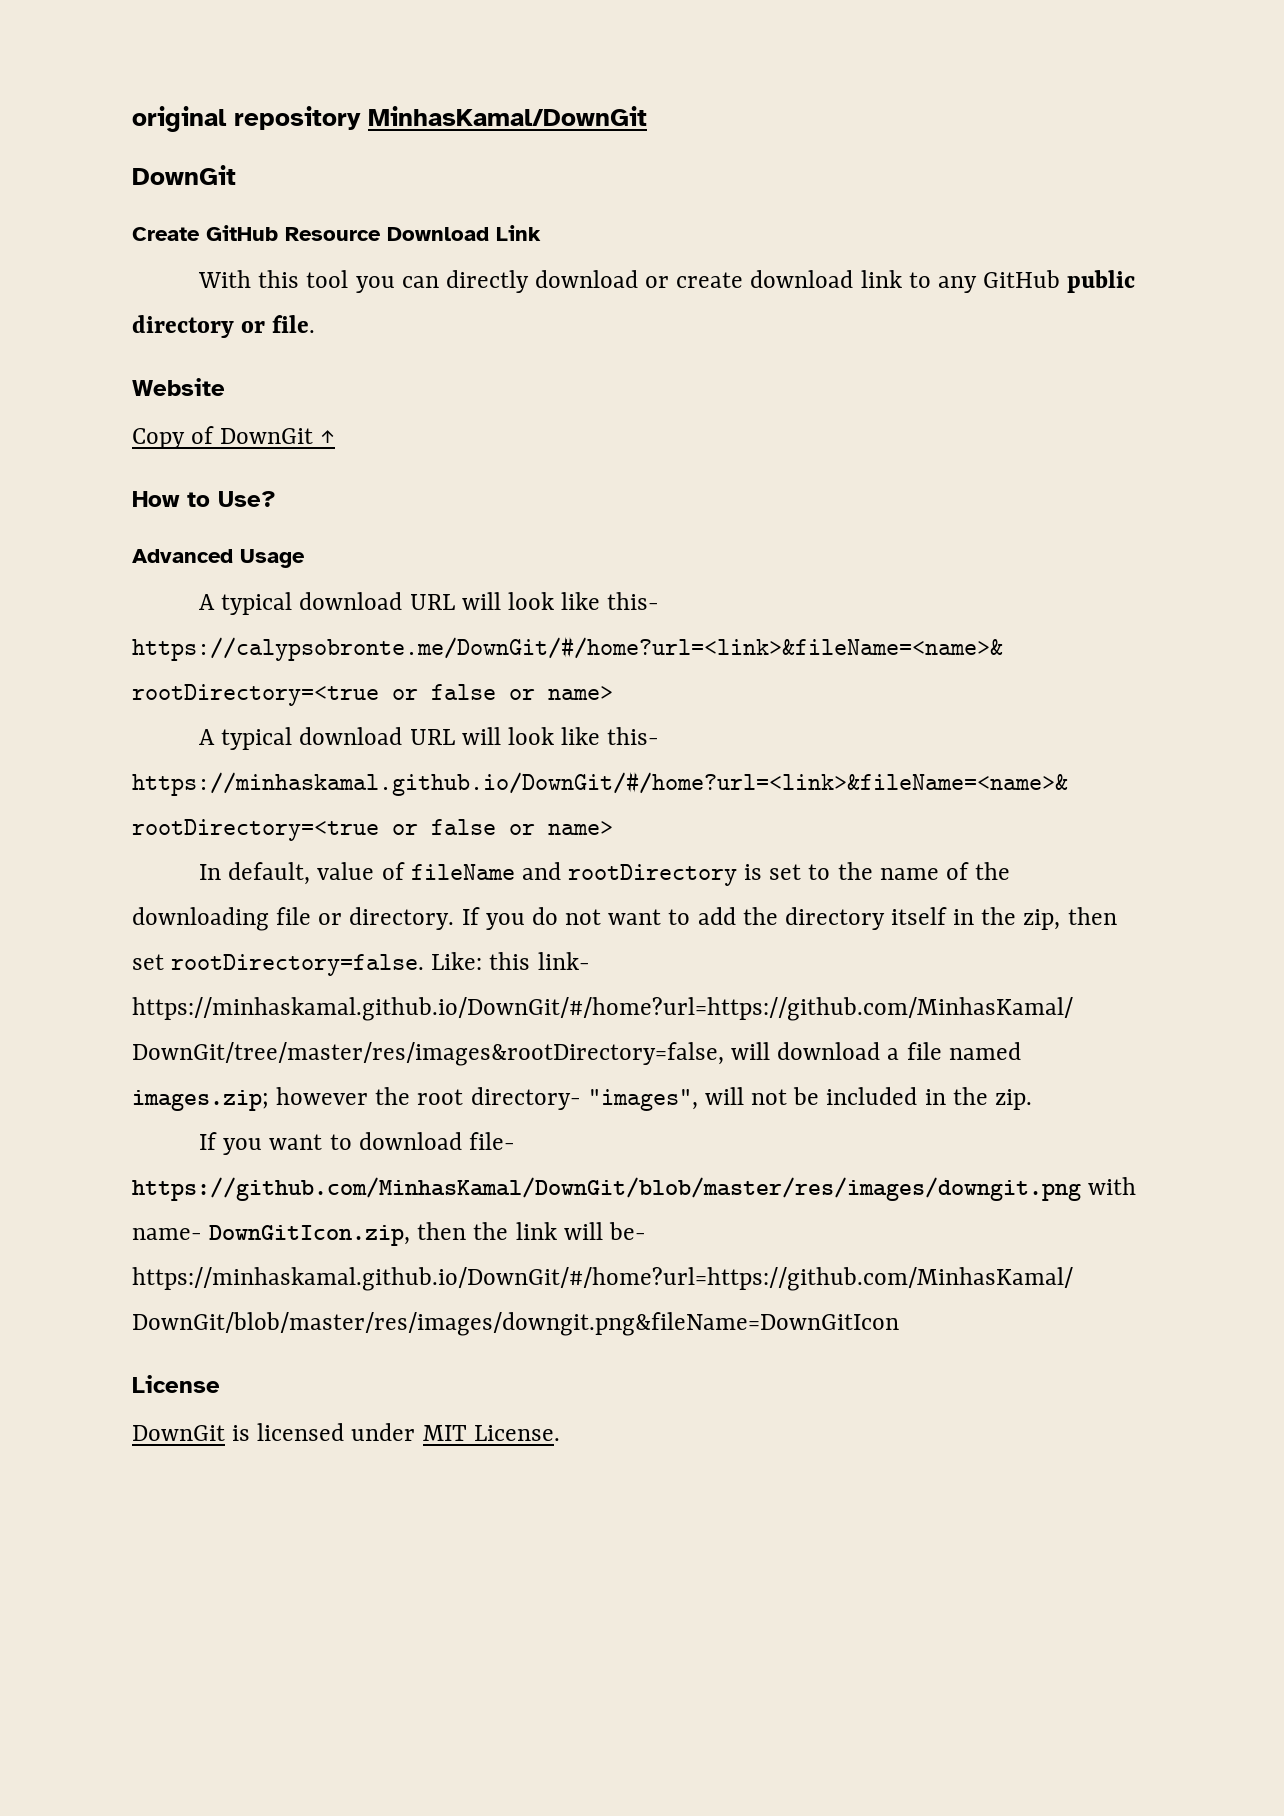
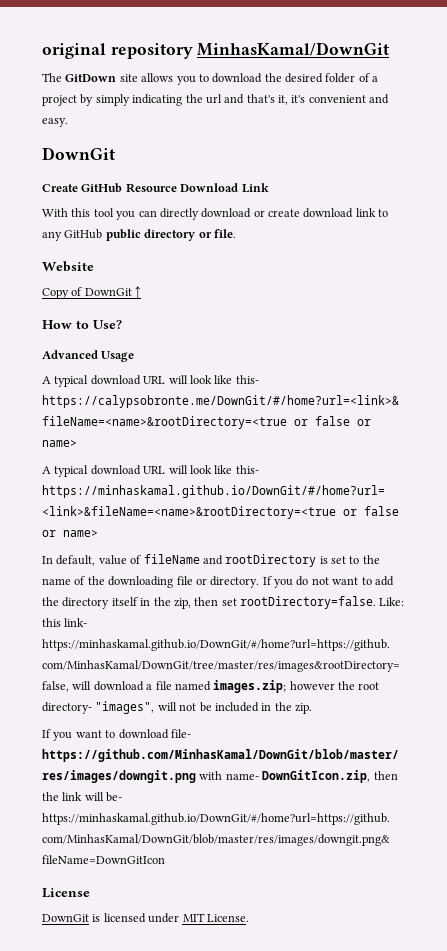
(647, 116) none -> [42,73,379,85] [42,94,390,106] [42,118,68,127] // The GitDown site allows you to download the desired folder of a project by simply indicating the url and that's it, it's convenient and easy.

